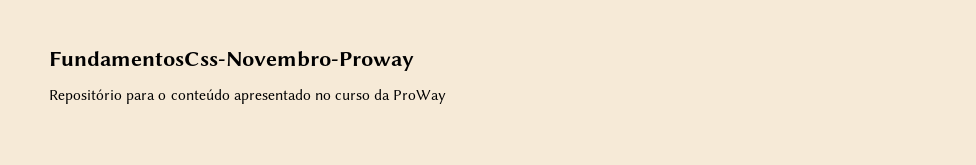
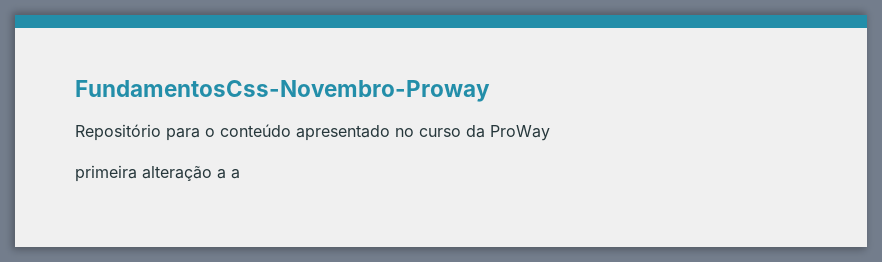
(447, 97) none -> [75,165,240,182] // primeira alteração a a

